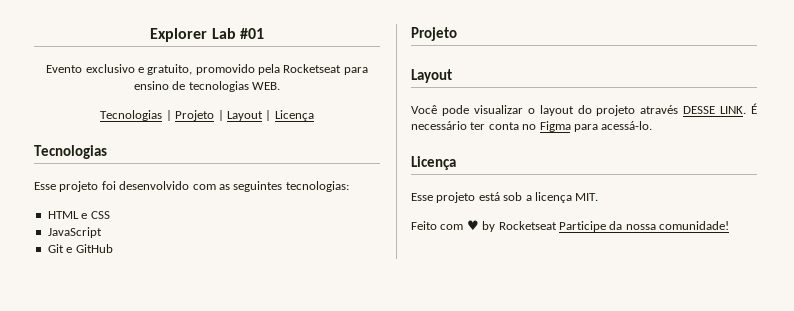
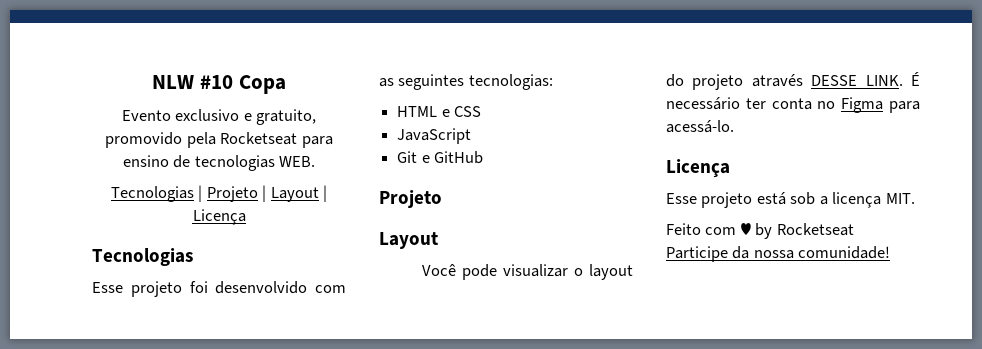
[150,28,264,42] Explorer Lab #01 -> [152,75,286,94] NLW #10 Copa

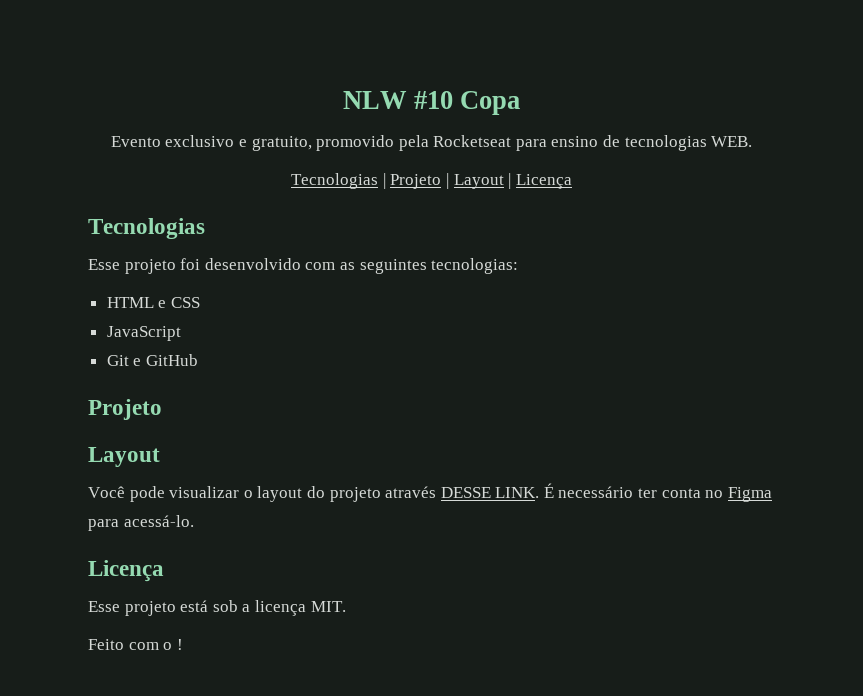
[740,223,854,239] [666,246,891,262] ♥ by Rocketseat Participe da nossa comunidade! -> [163,639,183,650] o !

